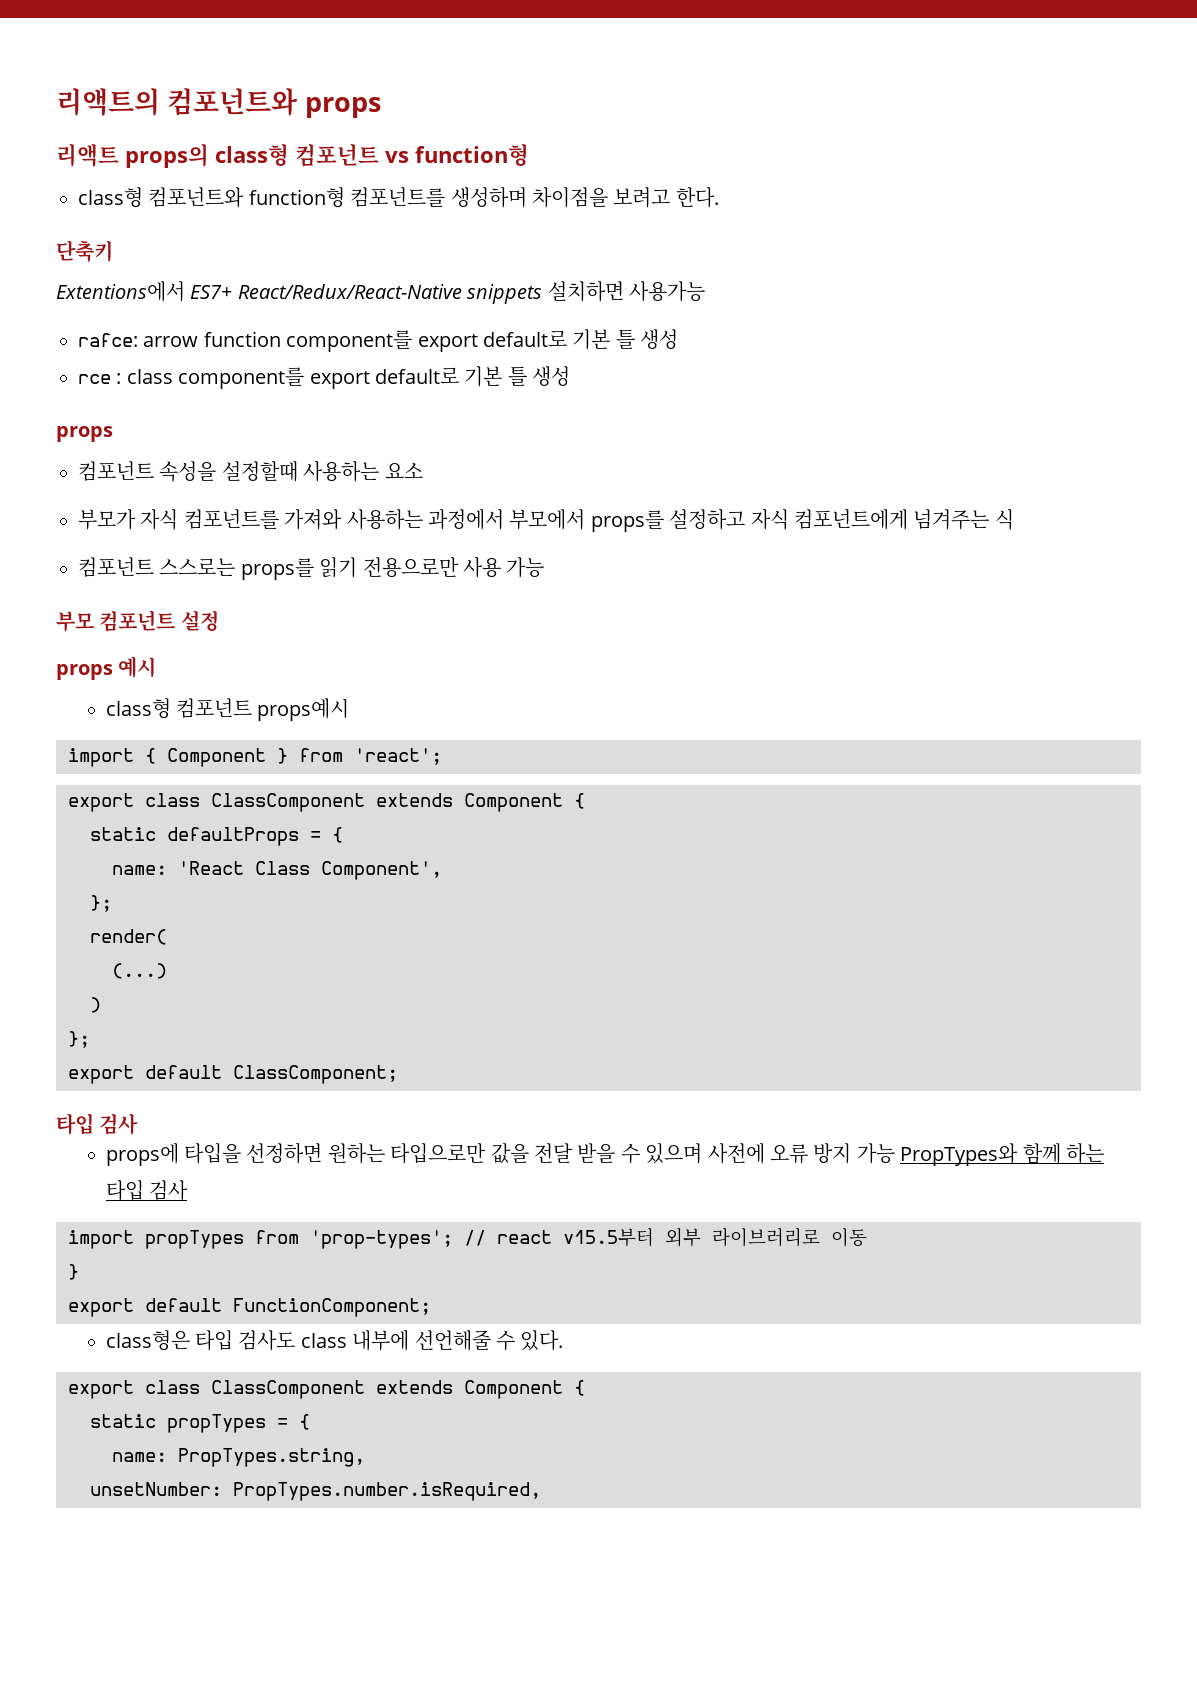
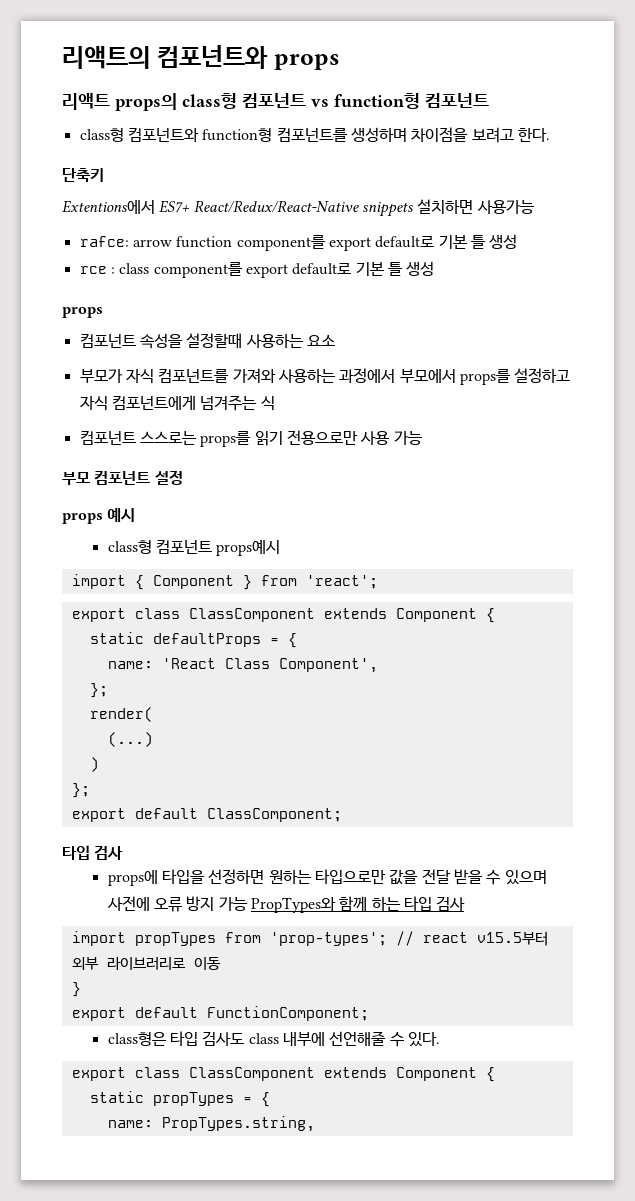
(529, 155) none -> [425,93,489,108] 컴포넌트
[90,1482,541,1501] // unsetNumber: PropTypes.number.isRequired, -> (315, 1124) none

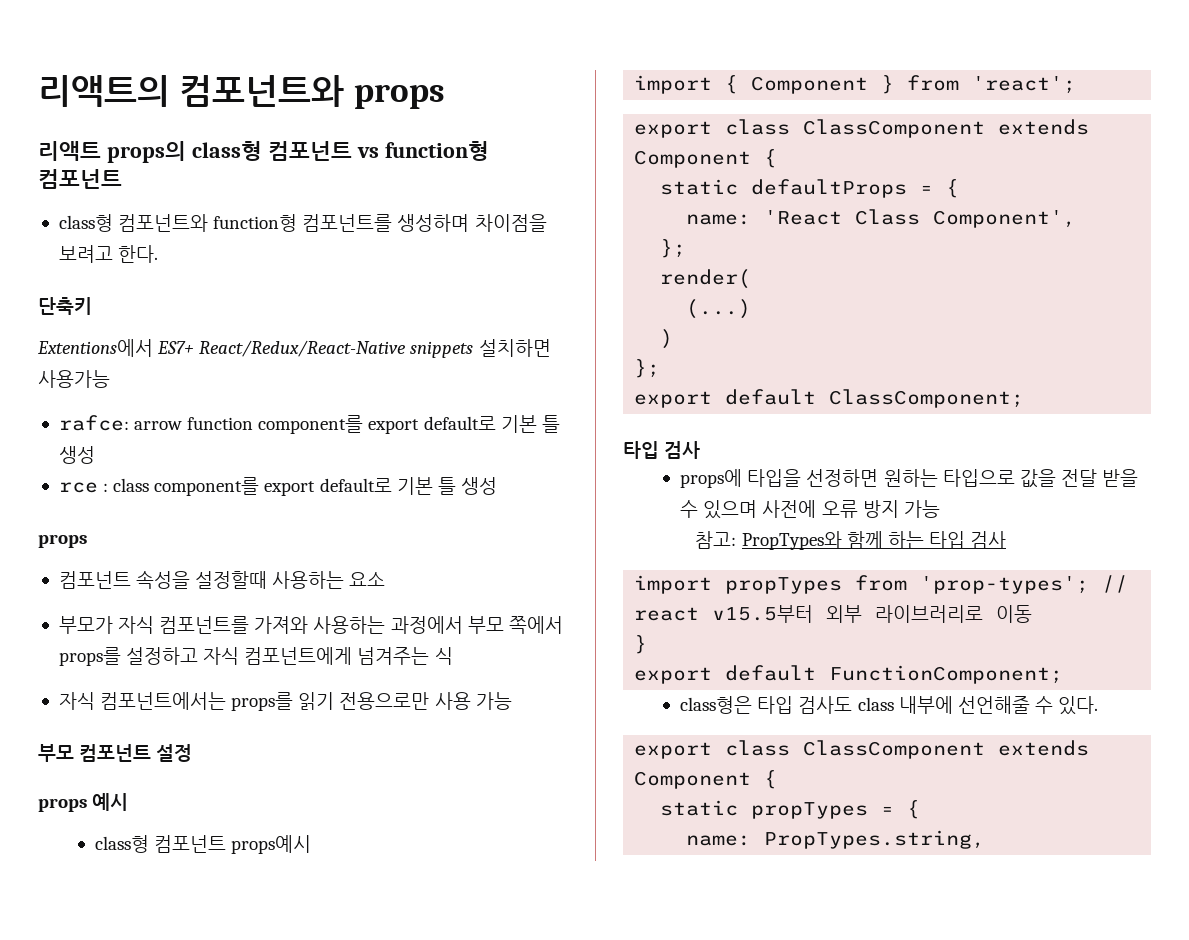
[399,369,456,383] 부모에서 -> [467,616,563,634] 부모 쪽에서
[79,430,197,445] 컴포넌트 스스로는 -> [58,692,227,710] 자식 컴포넌트에서는
[314,869,386,884] 타입으로만 -> [942,469,1015,487] 타입으로
(248, 904) none -> [695,531,737,549] // 참고:

